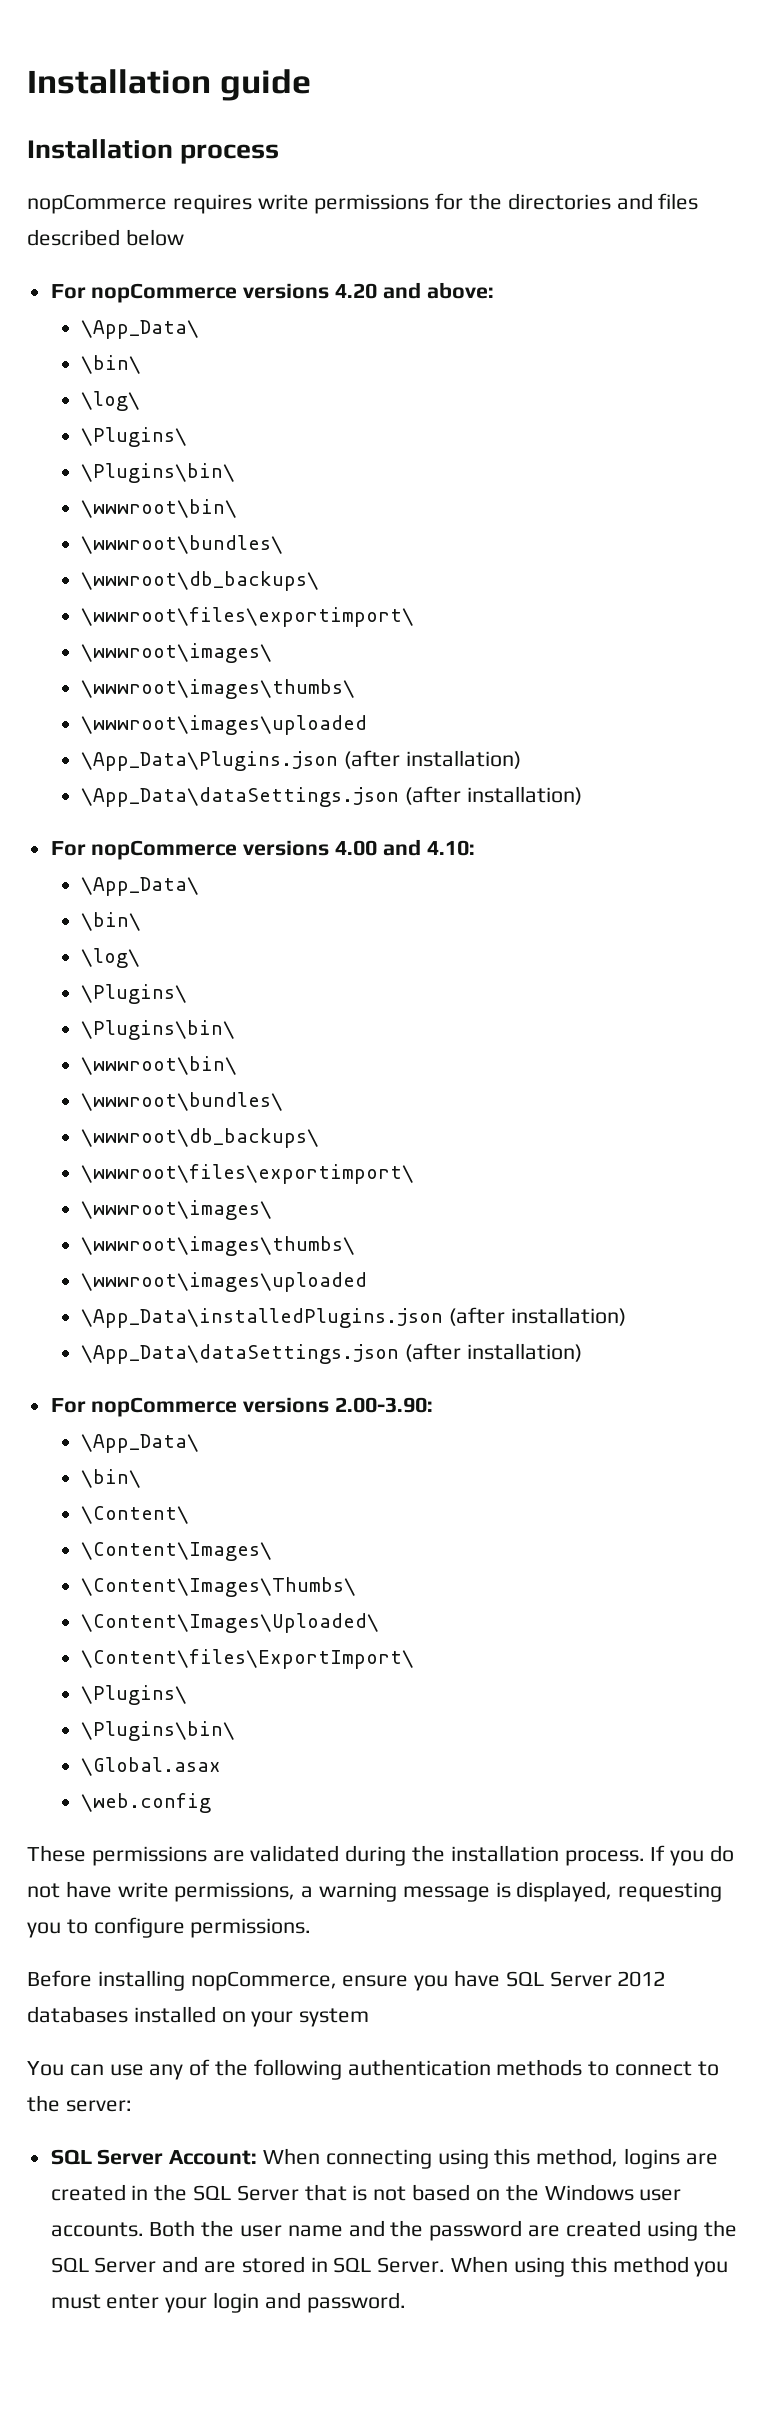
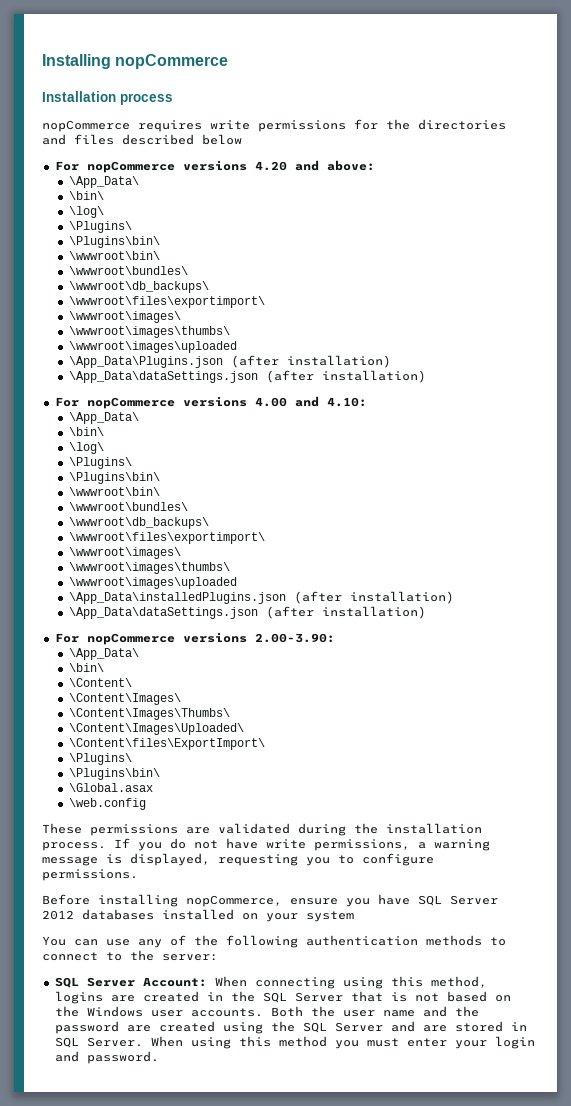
[27,69,312,101] Installation guide -> [42,54,229,69] Installing nopCommerce

